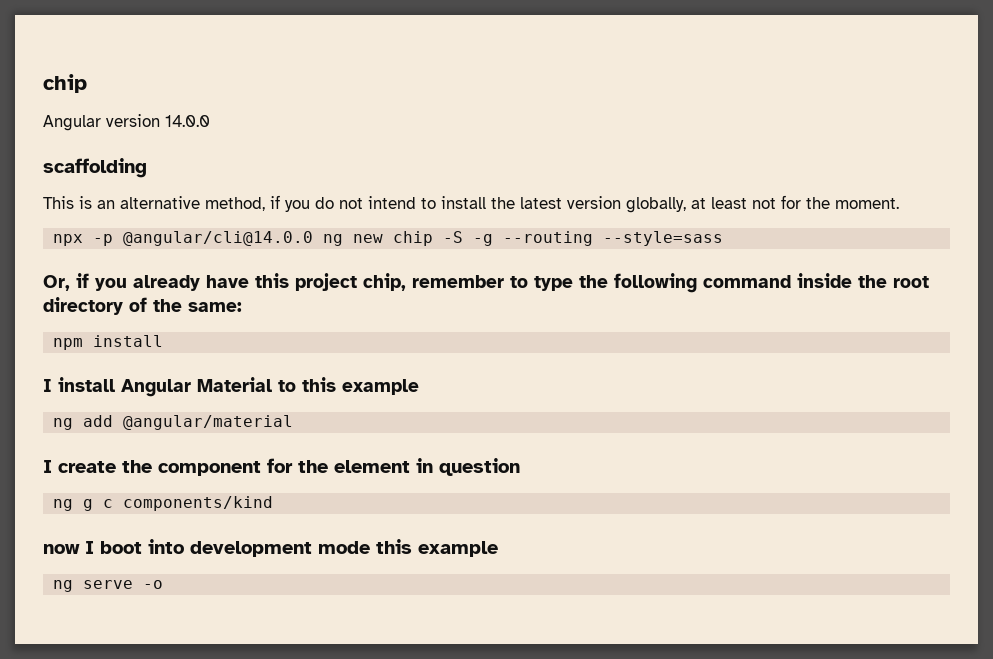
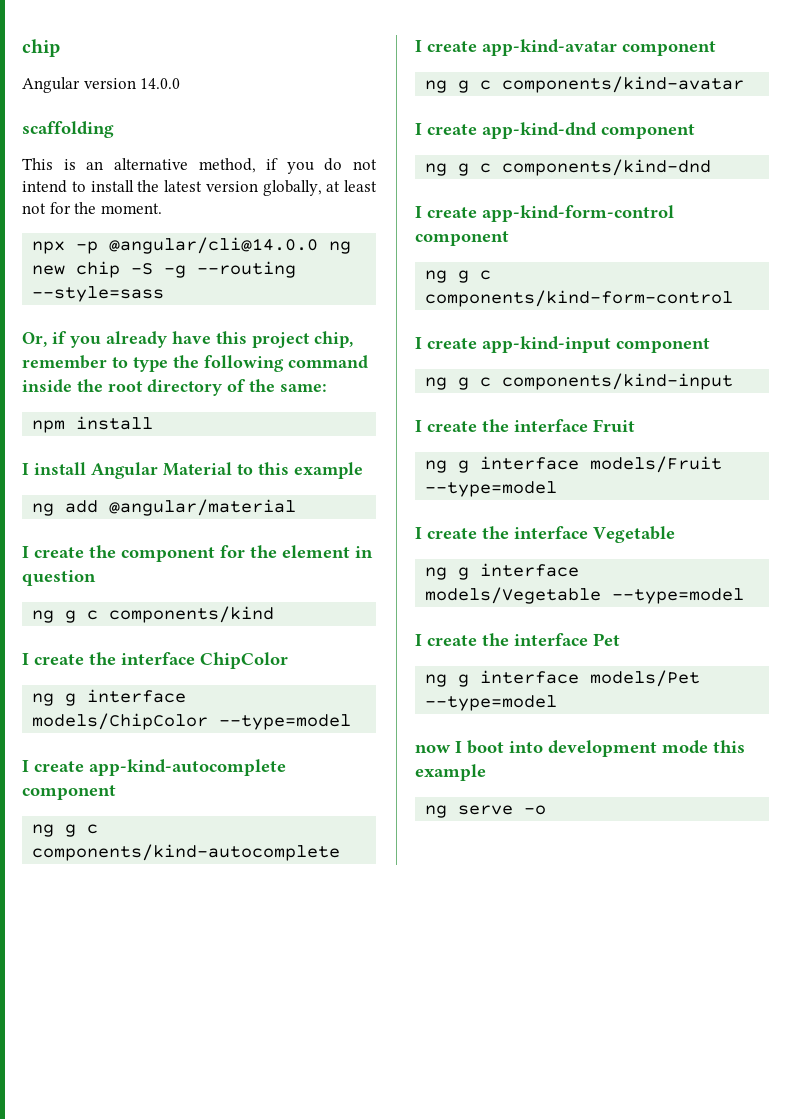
(274, 503) none -> [22,652,288,669] [32,689,187,706] [32,713,352,730] [22,759,286,776] [22,785,116,800] [32,824,99,837] [32,844,341,861] [415,39,716,56] [425,76,745,93] [415,122,695,139] [425,159,712,176] [415,205,674,222] [415,231,509,246] [425,270,492,283] [425,290,734,307] [415,336,710,353] [425,373,734,390] [415,419,635,433] [425,456,723,473] [425,481,558,497] [415,526,675,543] [425,563,580,580] [425,587,745,604] [415,633,620,646] [425,670,701,687] [425,695,558,711] // I create the interface ChipColor // ng g interface models/ChipColor --type=model // I create app-kind-autocomplete component // ng g c components/kind-autocomplete // I create app-kind-avatar component // ng g c components/kind-avatar // I create app-kind-dnd component // ng g c components/kind-dnd // I create app-kind-form-control component // ng g c components/kind-form-control // I create app-kind-input component // ng g c components/kind-input // I create the interface Fruit // ng g interface models/Fruit --type=model // I create the interface Vegetable // ng g interface models/Vegetable --type=model // I create the interface Pet // ng g interface models/Pet --type=model

